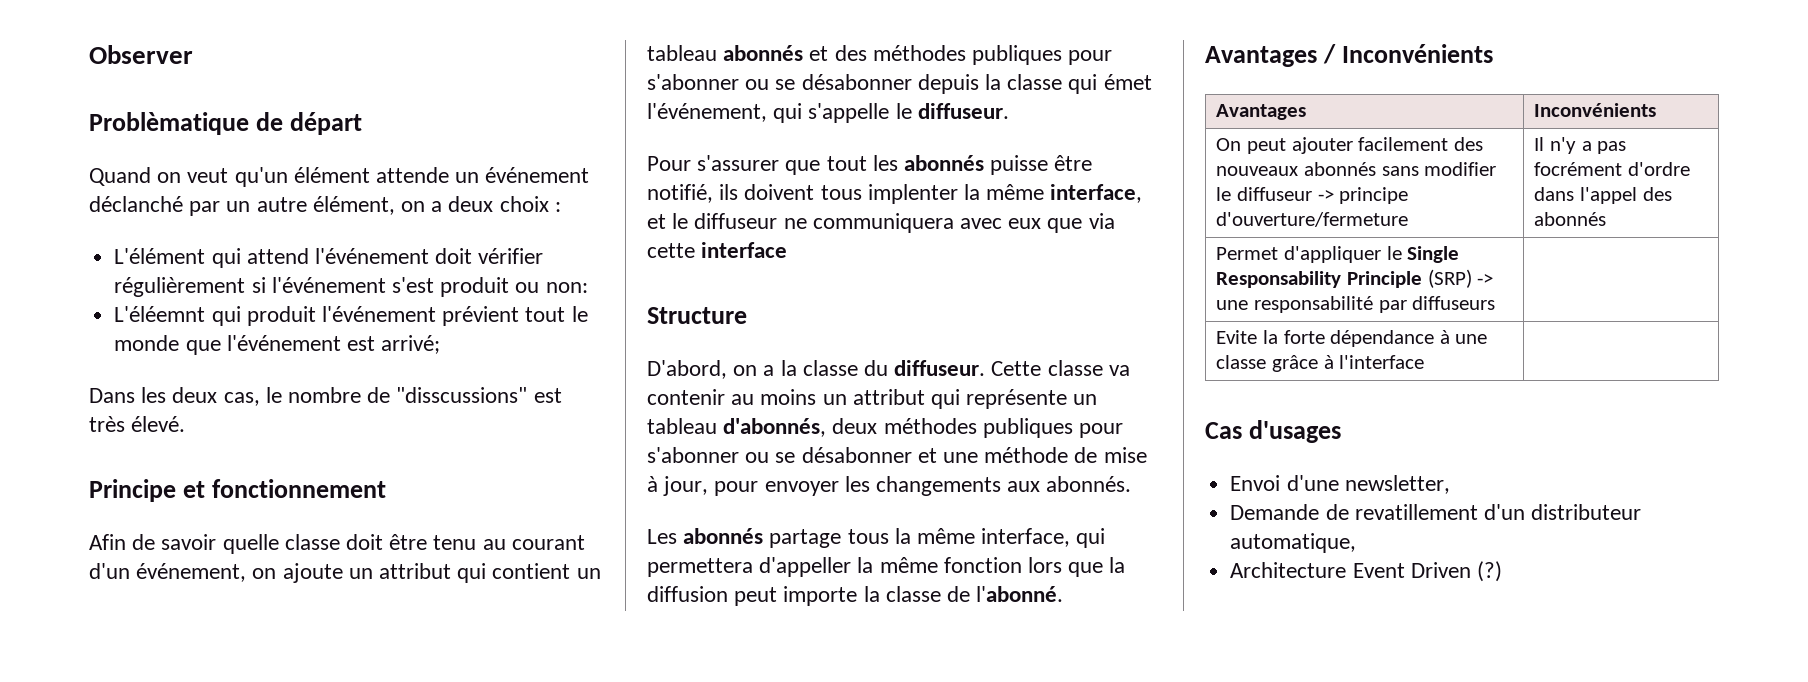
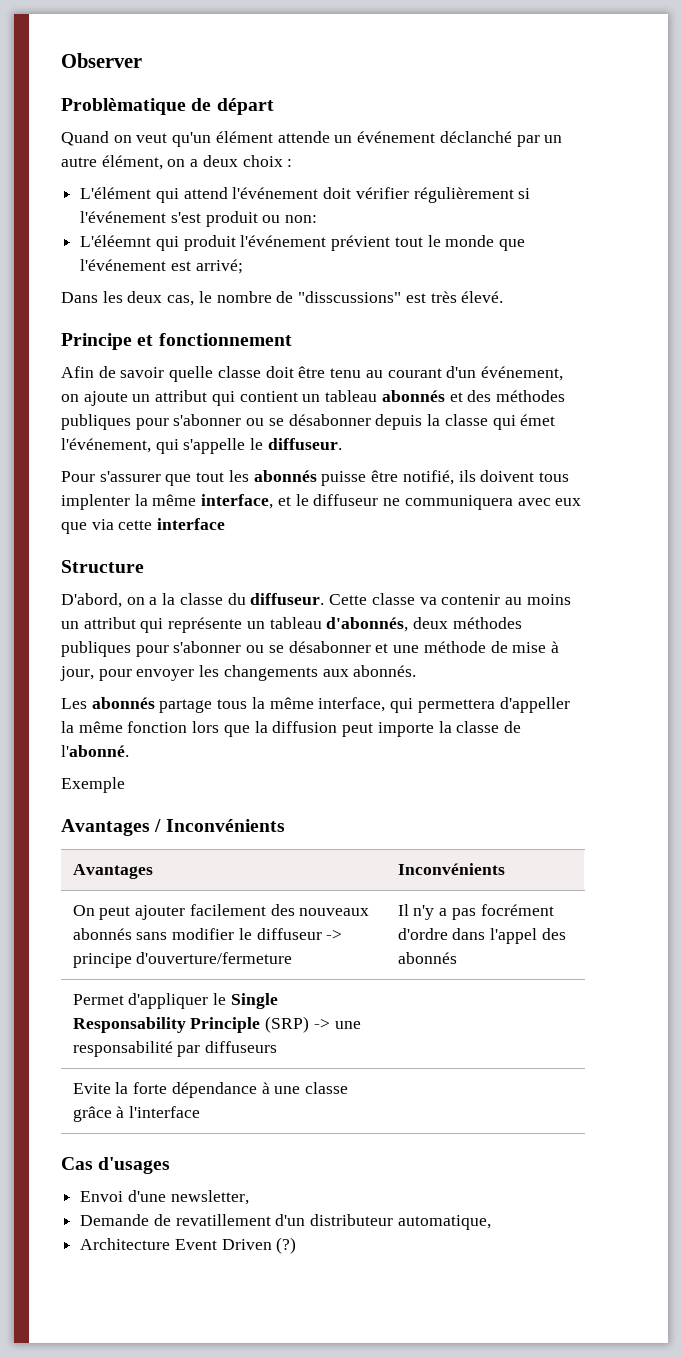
(1064, 594) none -> [61,777,125,793] // Exemple

